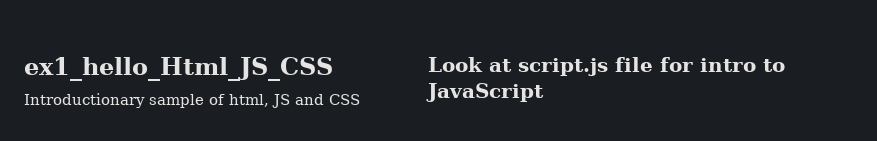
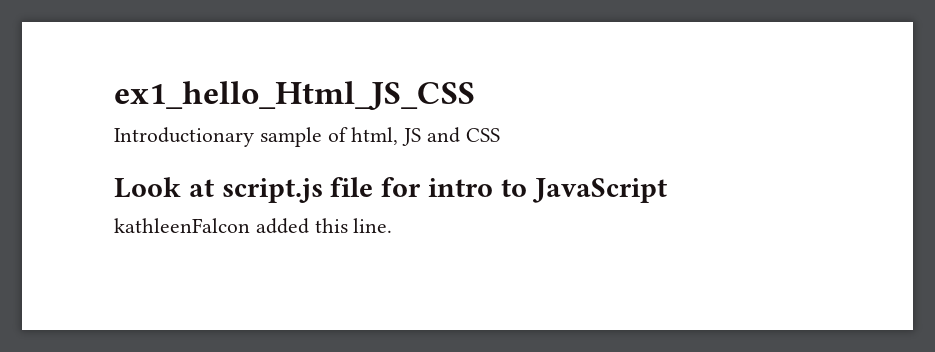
(544, 92) none -> [114,218,393,234] // kathleenFalcon added this line.

